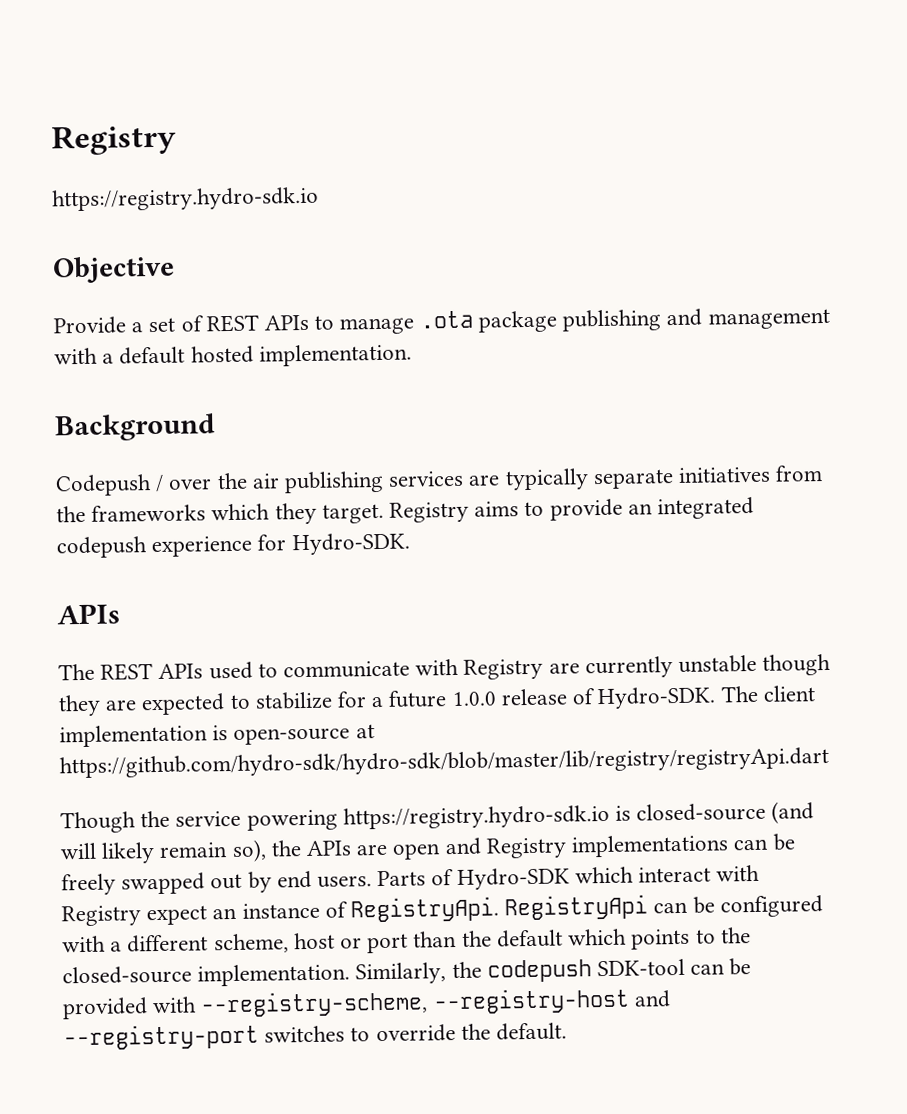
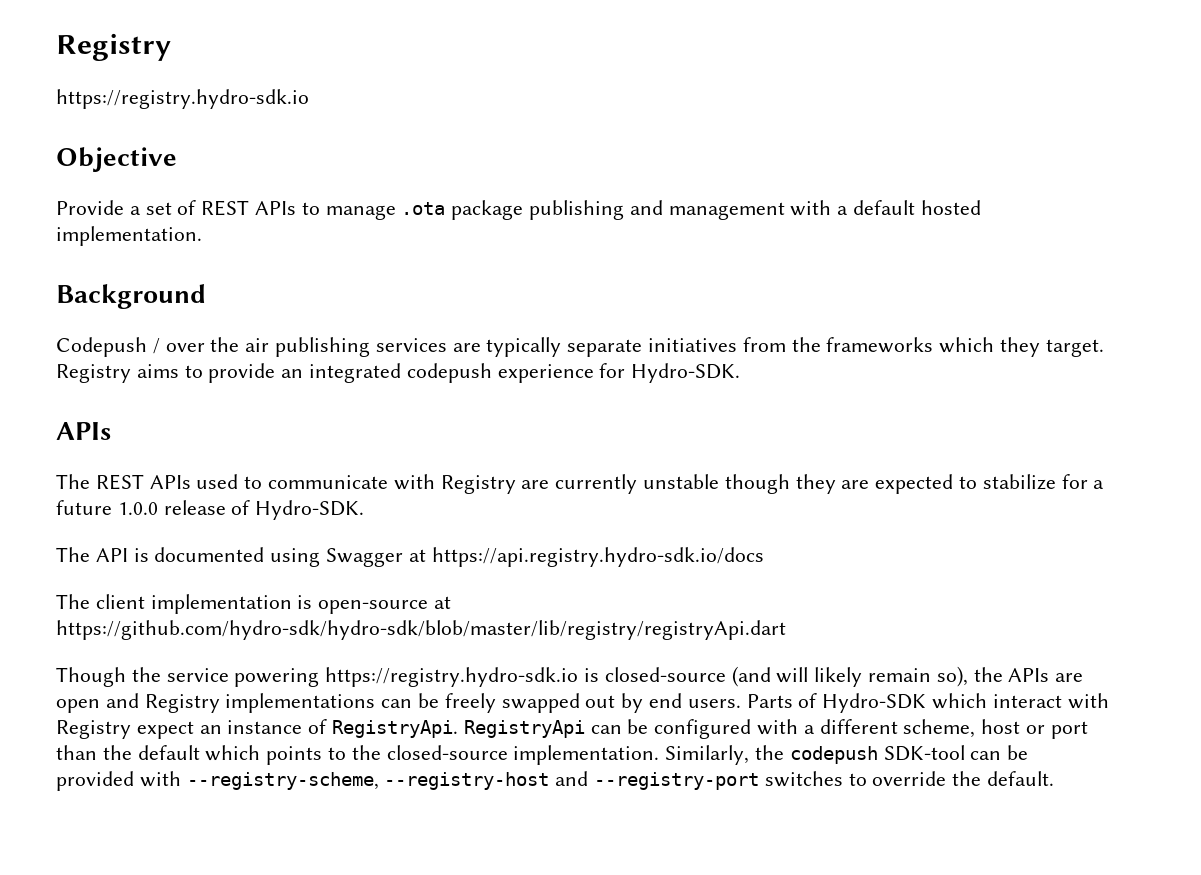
(717, 698) none -> [56,547,764,567] // The API is documented using Swagger at https://api.registry.hydro-sdk.io/docs //

